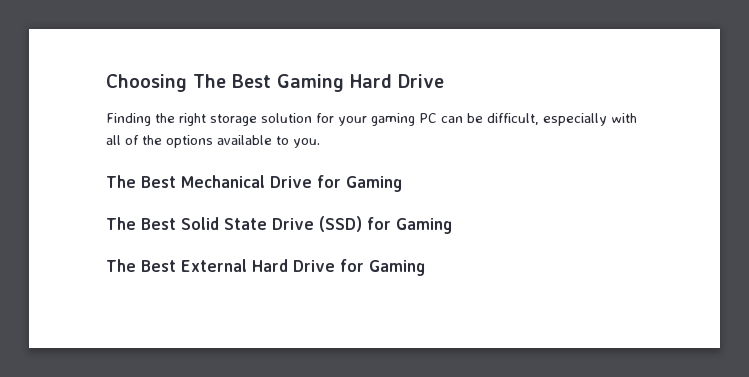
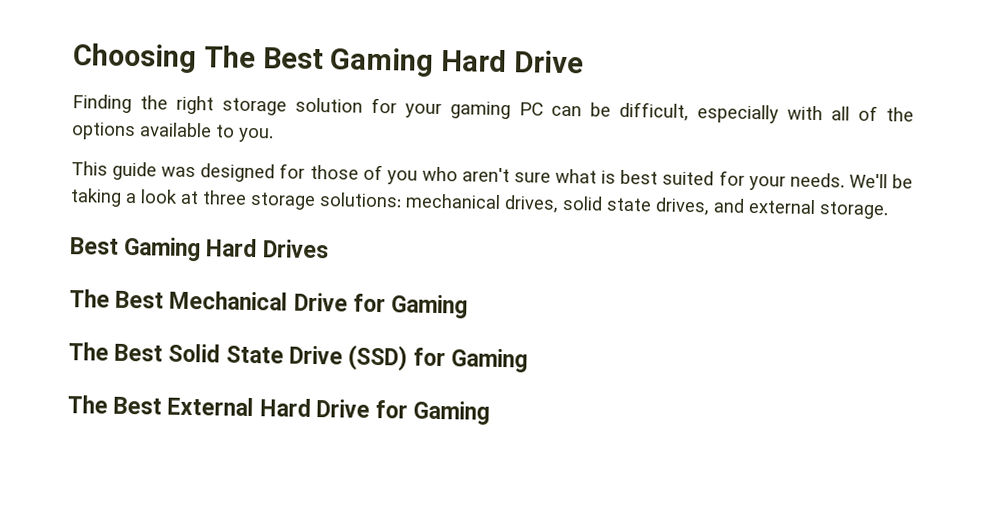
(320, 143) none -> [71,161,913,191] [70,188,889,220] [70,236,329,262] // This guide was designed for those of you who aren't sure what is best suited for your needs. We'll be taking a look at three storage solutions: mechanical drives, solid state drives, and external storage. // Best Gaming Hard Drives

